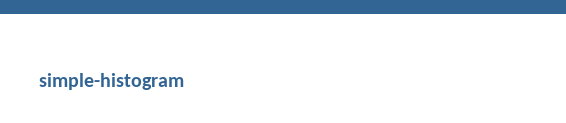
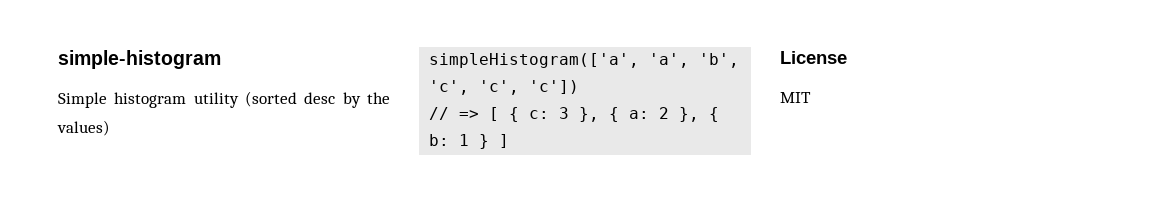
(184, 81) none -> [58,91,390,108] [57,120,110,136] [429,53,740,68] [429,80,580,95] [429,107,720,122] [429,134,510,149] [780,51,847,64] [780,92,811,103] // Simple histogram utility (sorted desc by the values) // simpleHistogram(['a', 'a', 'b', 'c', 'c', 'c']) // // => [ { c: 3 }, { a: 2 }, { b: 1 } ] // License // MIT

